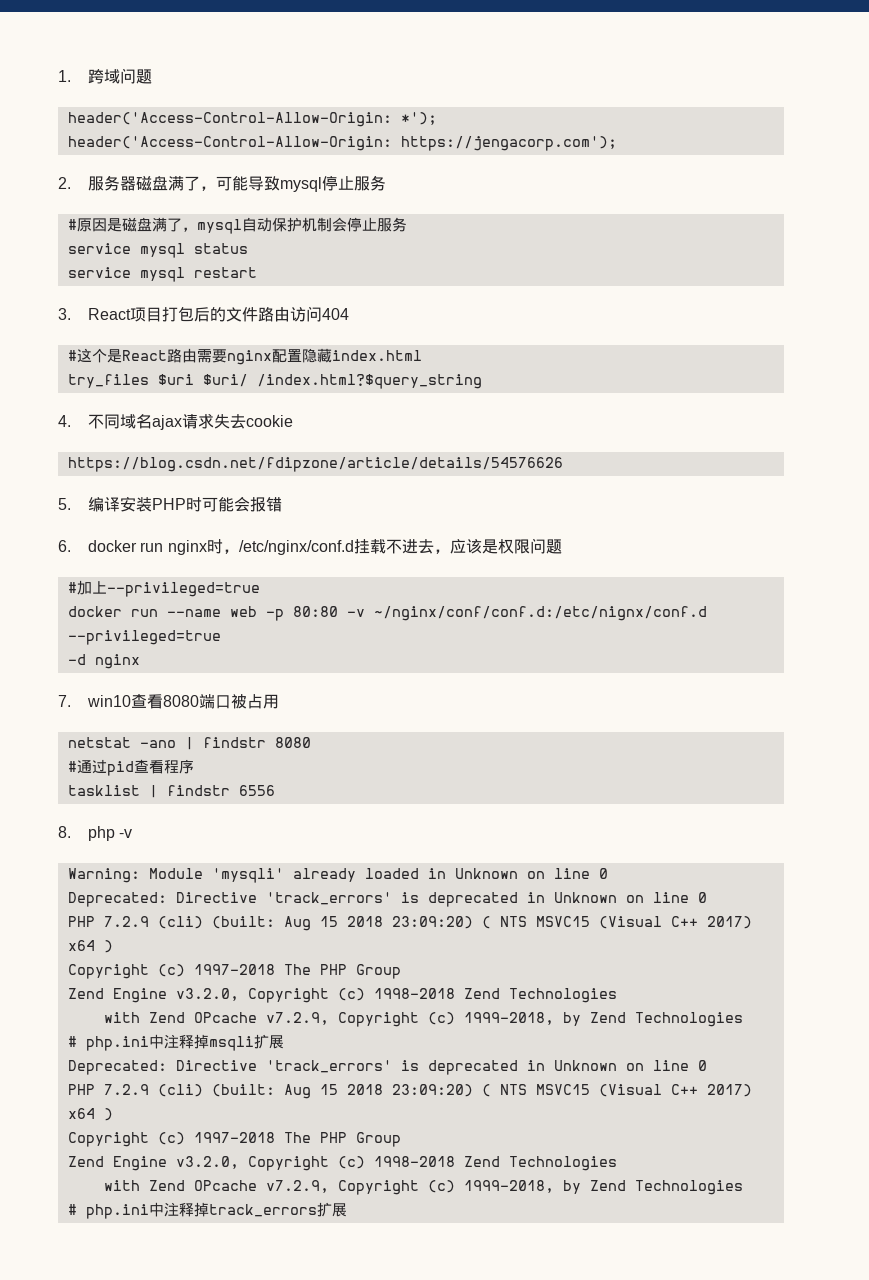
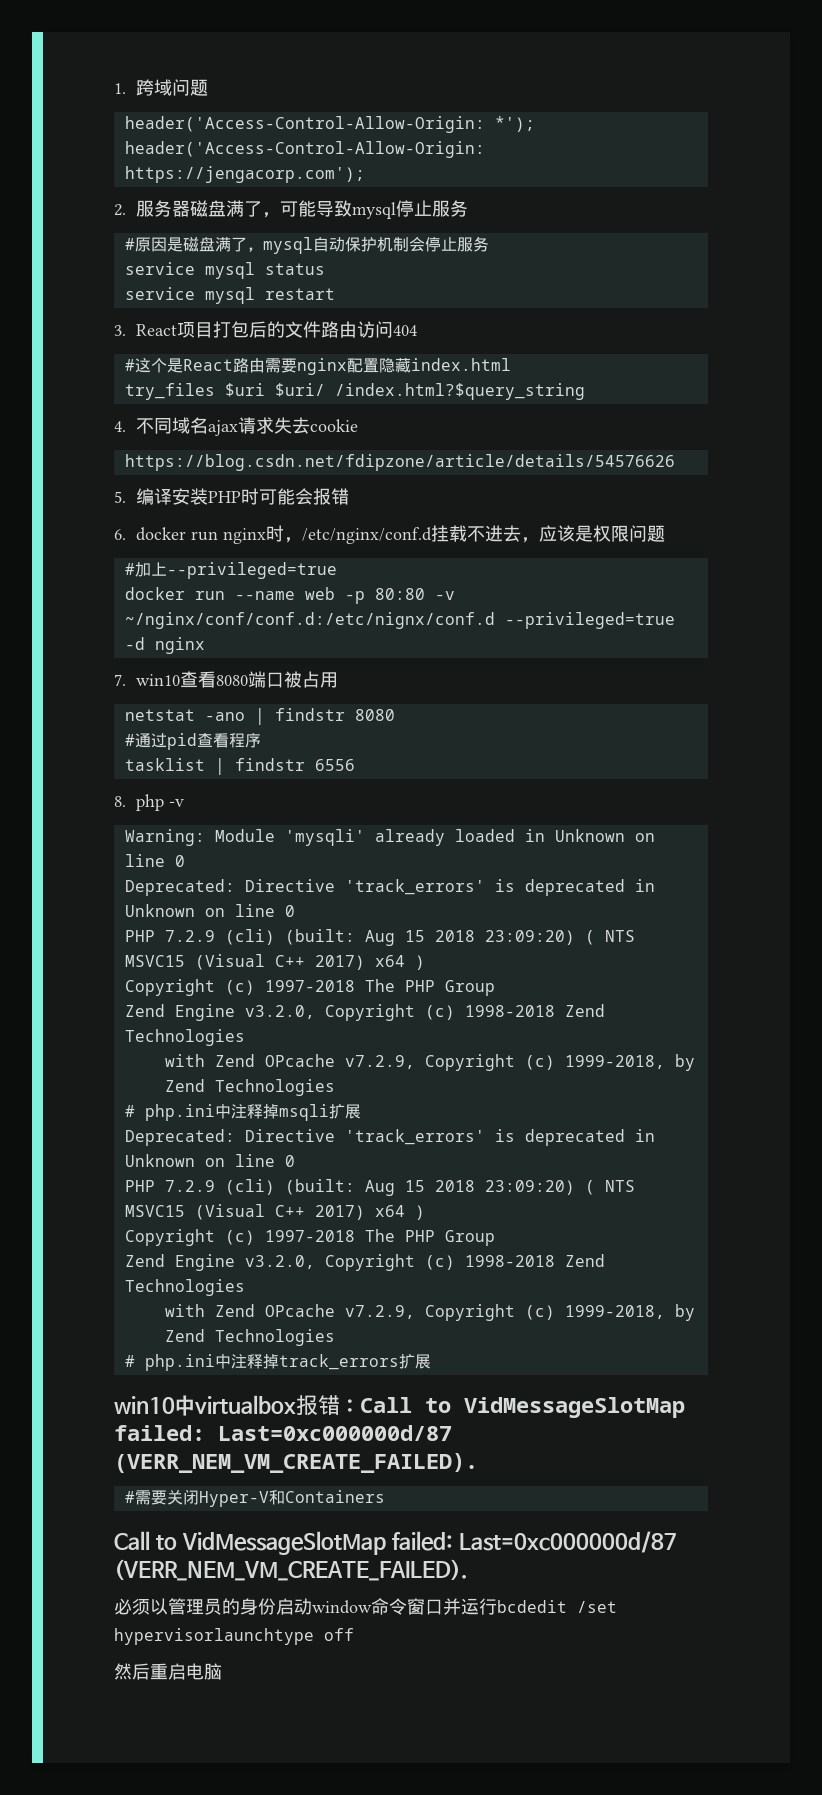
(347, 1210) none -> [114,1395,685,1418] [114,1425,452,1441] [114,1453,478,1473] [124,1489,385,1507] [114,1531,677,1555] [114,1559,468,1581] [114,1598,617,1615] [114,1628,354,1645] [114,1663,222,1680] // win10中virtualbox报错：Call to VidMessageSlotMap failed: Last=0xc000000d/87 (VERR_NEM_VM_CREATE_FAILED). // #需要关闭Hyper-V和Containers // Call to VidMessageSlotMap failed: Last=0xc000000d/87 (VERR_NEM_VM_CREATE_FAILED). // 必须以管理员的身份启动window命令窗口并运行bcdedit /set hypervisorlaunchtype off // 然后重启电脑

